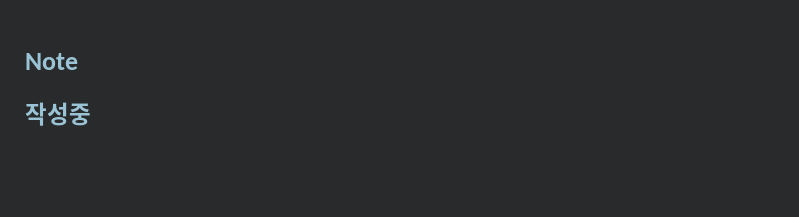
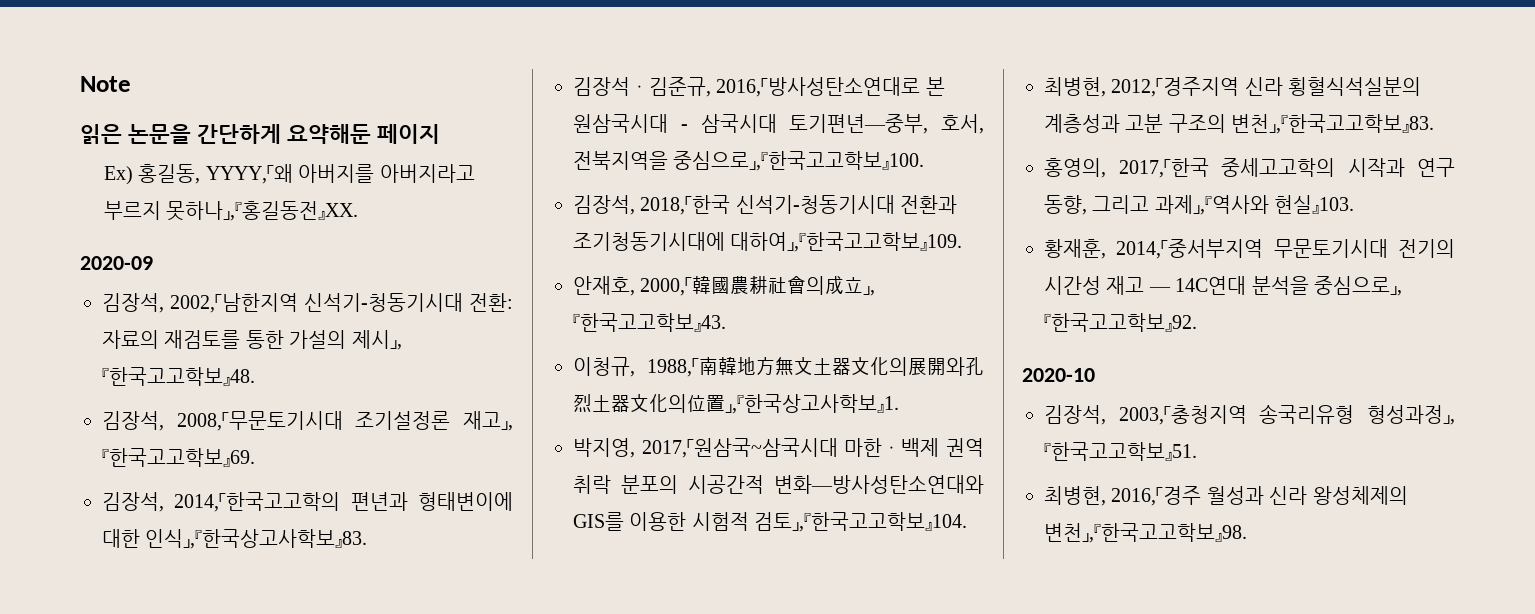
[25,102,91,126] 작성중 -> [80,124,440,145] [103,164,475,185] [103,201,359,221] [80,256,153,270] [102,293,513,313] [102,330,402,350] [102,367,255,386] [102,411,513,431] [102,448,255,467] [102,492,513,512] [102,529,368,549] [573,77,945,97] [573,114,984,134] [573,151,925,171] [573,195,958,215] [573,232,963,252] [573,276,876,296] [573,313,726,332] [573,357,984,377] [573,394,899,414] [573,438,984,458] [573,475,984,494] [573,512,968,532] [1044,77,1422,97] [1044,114,1435,134] [1044,158,1455,178] [1044,195,1355,215] [1044,239,1455,259] [1044,276,1402,296] [1044,313,1197,332] [1022,368,1095,382] [1044,404,1455,425] [1044,442,1197,461] [1044,486,1408,506] [1044,523,1247,543] 읽은 논문을 간단하게 요약해둔 페이지 // Ex) 홍길동, YYYY,「왜 아버지를 아버지라고 부르지 못하나」,『홍길동전』XX. // 2020-09 // 김장석, 2002,「남한지역 신석기-청동기시대 전환: 자료의 재검토를 통한 가설의 제시」,『한국고고학보』48. // 김장석, 2008,「무문토기시대 조기설정론 재고」,『한국고고학보』69. // 김장석, 2014,「한국고고학의 편년과 형태변이에 대한 인식」,『한국상고사학보』83. // 김장석ㆍ김준규, 2016,「방사성탄소연대로 본 원삼국시대 - 삼국시대 토기편년—중부, 호서, 전북지역을 중심으로」,『한국고고학보』100. // 김장석, 2018,「한국 신석기-청동기시대 전환과 조기청동기시대에 대하여」,『한국고고학보』109. // 안재호, 2000,「韓國農耕社會의成立」,『한국고고학보』43. // 이청규, 1988,「南韓地方無文土器文化의展開와孔烈土器文化의位置」,『한국상고사학보』1. // 박지영, 2017,「원삼국~삼국시대 마한ㆍ백제 권역 취락 분포의 시공간적 변화—방사성탄소연대와 GIS를 이용한 시험적 검토」,『한국고고학보』104. // 최병현, 2012,「경주지역 신라 횡혈식석실분의 계층성과 고분 구조의 변천」,『한국고고학보』83. // 홍영의, 2017,「한국 중세고고학의 시작과 연구 동향, 그리고 과제」,『역사와 현실』103. // 황재훈, 2014,「중서부지역 무문토기시대 전기의 시간성 재고 — 14C연대 분석을 중심으로」,『한국고고학보』92. // 2020-10 // 김장석, 2003,「충청지역 송국리유형 형성과정」,『한국고고학보』51. // 최병현, 2016,「경주 월성과 신라 왕성체제의 변천」,『한국고고학보』98.

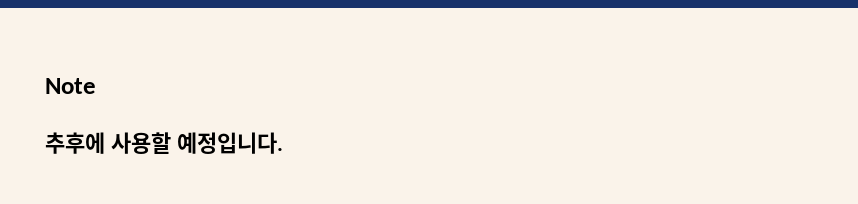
[80,124,440,145] [103,164,475,185] [103,201,359,221] [80,256,153,270] [102,293,513,313] [102,330,402,350] [102,367,255,386] [102,411,513,431] [102,448,255,467] [102,492,513,512] [102,529,368,549] [573,77,945,97] [573,114,984,134] [573,151,925,171] [573,195,958,215] [573,232,963,252] [573,276,876,296] [573,313,726,332] [573,357,984,377] [573,394,899,414] [573,438,984,458] [573,475,984,494] [573,512,968,532] [1044,77,1422,97] [1044,114,1435,134] [1044,158,1455,178] [1044,195,1355,215] [1044,239,1455,259] [1044,276,1402,296] [1044,313,1197,332] [1022,368,1095,382] [1044,404,1455,425] [1044,442,1197,461] [1044,486,1408,506] [1044,523,1247,543] 읽은 논문을 간단하게 요약해둔 페이지 // Ex) 홍길동, YYYY,「왜 아버지를 아버지라고 부르지 못하나」,『홍길동전』XX. // 2020-09 // 김장석, 2002,「남한지역 신석기-청동기시대 전환: 자료의 재검토를 통한 가설의 제시」,『한국고고학보』48. // 김장석, 2008,「무문토기시대 조기설정론 재고」,『한국고고학보』69. // 김장석, 2014,「한국고고학의 편년과 형태변이에 대한 인식」,『한국상고사학보』83. // 김장석ㆍ김준규, 2016,「방사성탄소연대로 본 원삼국시대 - 삼국시대 토기편년—중부, 호서, 전북지역을 중심으로」,『한국고고학보』100. // 김장석, 2018,「한국 신석기-청동기시대 전환과 조기청동기시대에 대하여」,『한국고고학보』109. // 안재호, 2000,「韓國農耕社會의成立」,『한국고고학보』43. // 이청규, 1988,「南韓地方無文土器文化의展開와孔烈土器文化의位置」,『한국상고사학보』1. // 박지영, 2017,「원삼국~삼국시대 마한ㆍ백제 권역 취락 분포의 시공간적 변화—방사성탄소연대와 GIS를 이용한 시험적 검토」,『한국고고학보』104. // 최병현, 2012,「경주지역 신라 횡혈식석실분의 계층성과 고분 구조의 변천」,『한국고고학보』83. // 홍영의, 2017,「한국 중세고고학의 시작과 연구 동향, 그리고 과제」,『역사와 현실』103. // 황재훈, 2014,「중서부지역 무문토기시대 전기의 시간성 재고 — 14C연대 분석을 중심으로」,『한국고고학보』92. // 2020-10 // 김장석, 2003,「충청지역 송국리유형 형성과정」,『한국고고학보』51. // 최병현, 2016,「경주 월성과 신라 왕성체제의 변천」,『한국고고학보』98. -> [45,132,283,154] 추후에 사용할 예정입니다.

